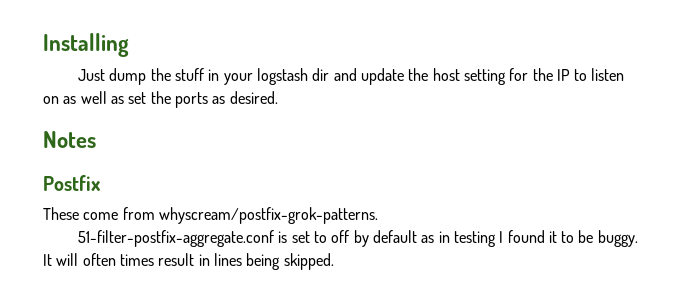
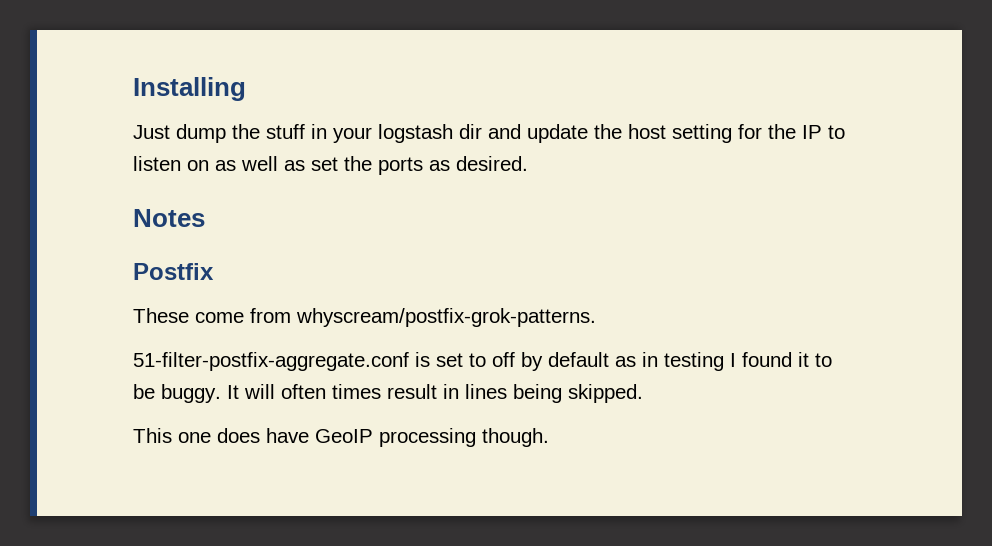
(334, 261) none -> [133,428,549,447] // This one does have GeoIP processing though.

